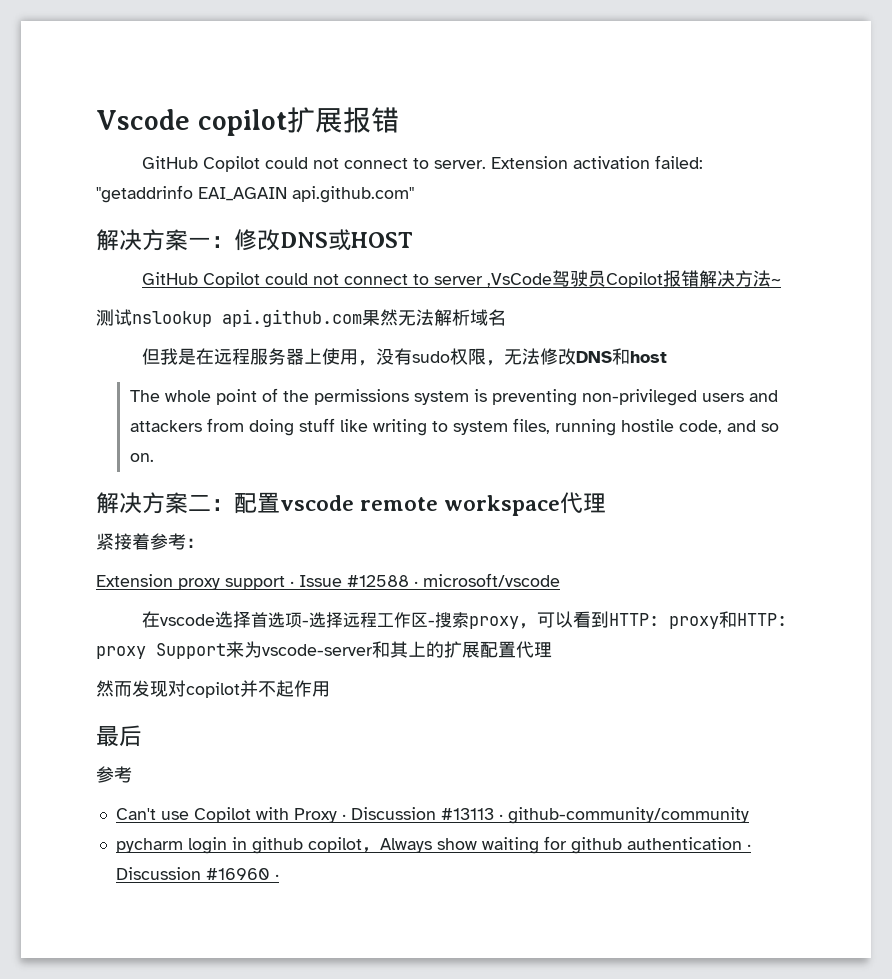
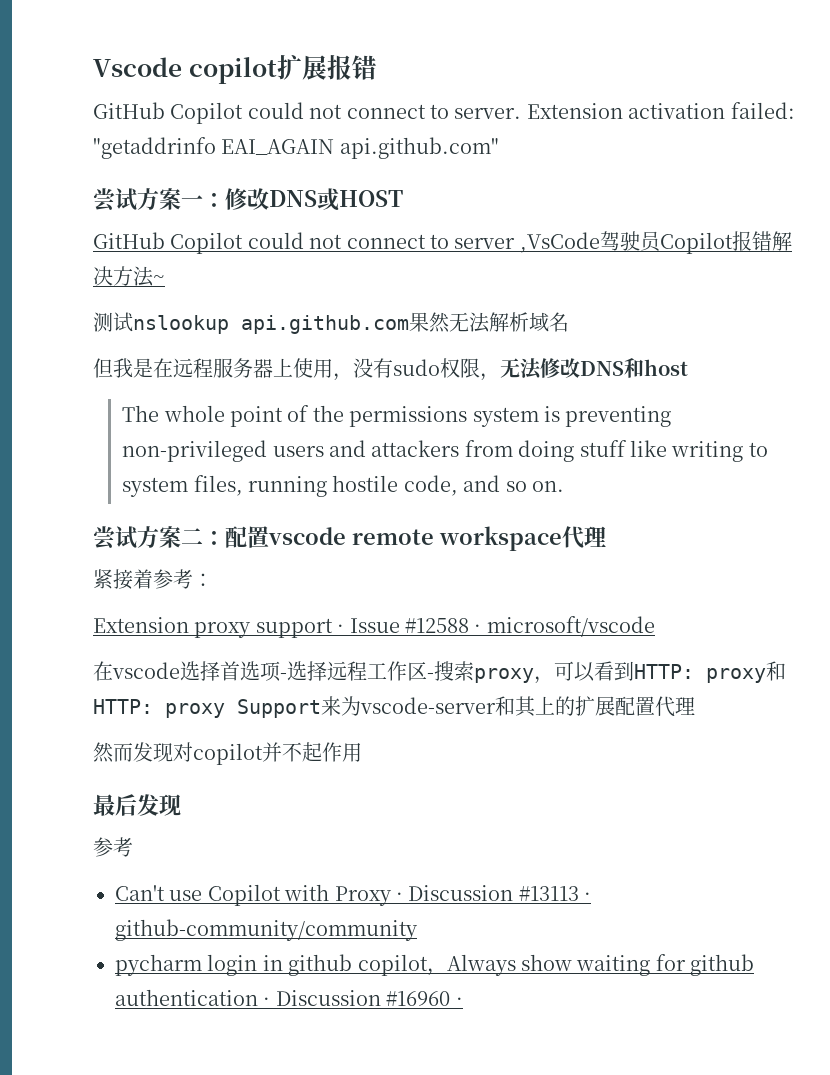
[96,229,142,251] 解决 -> [93,188,137,212] 尝试
[96,492,142,514] 解决 -> [93,526,137,550] 尝试
(142, 736) none -> [137,794,181,816] 发现

